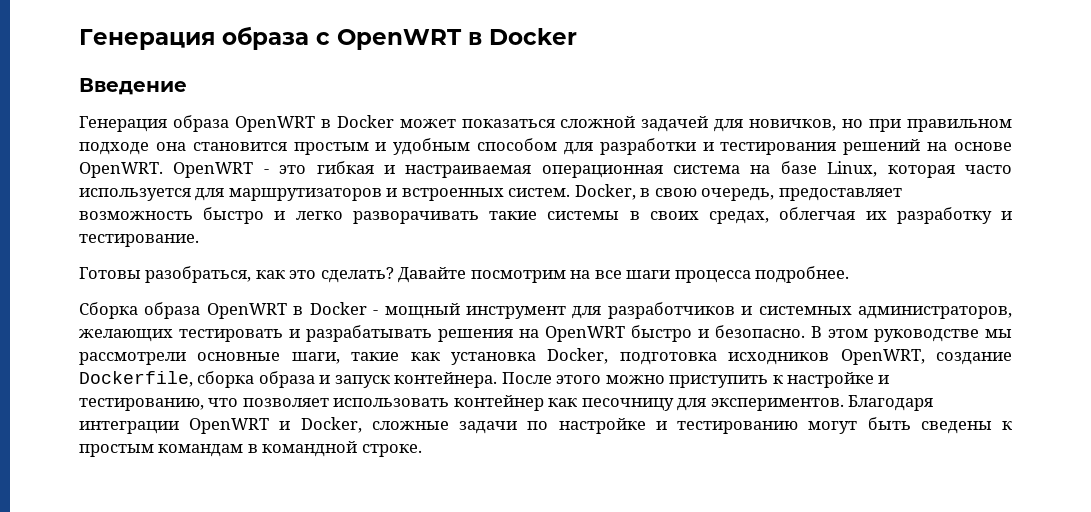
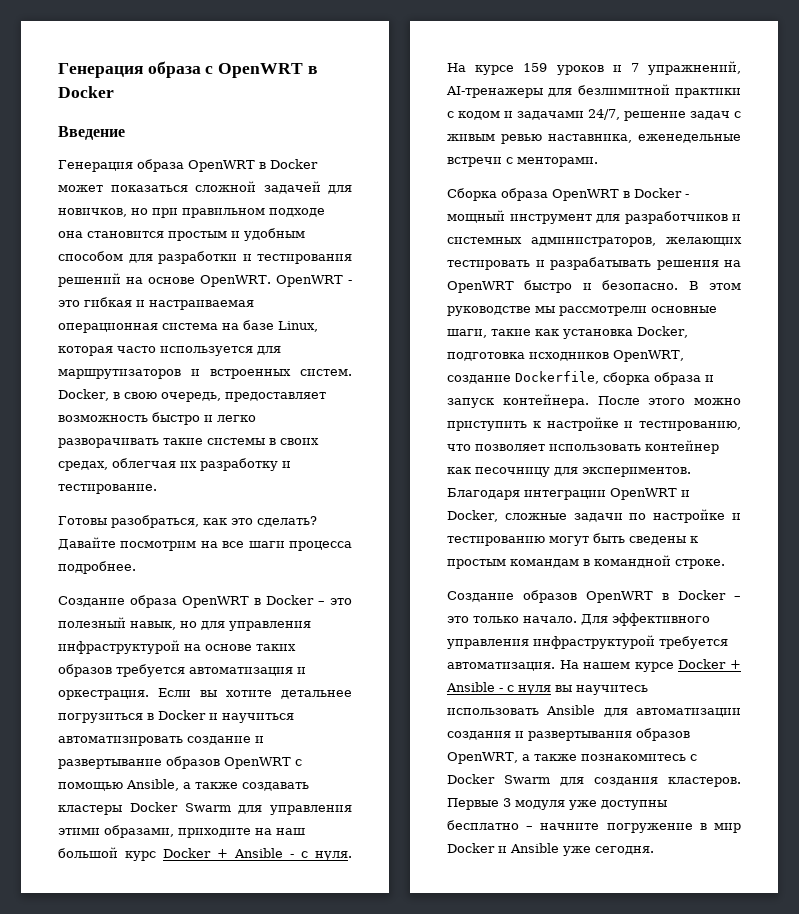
(850, 274) none -> [58,595,352,608] [58,617,311,631] [58,640,296,654] [58,664,306,677] [58,688,352,700] [58,710,294,723] [58,736,264,746] [58,756,302,769] [58,779,309,791] [58,802,352,815] [58,825,305,838] [58,847,352,861] [447,61,741,75] [446,84,741,98] [447,109,741,121] [447,134,741,144] [447,157,598,167] // Создание образа OpenWRT в Docker – это полезный навык, но для управления инфраструктурой на основе таких образов требуется автоматизация и оркестрация. Если вы хотите детальнее погрузиться в Docker и научиться автоматизировать создание и развертывание образов OpenWRT с помощью Ansible, а также создавать кластеры Docker Swarm для управления этими образами, приходите на наш большой курс Docker + Ansible - с нуля. На курсе 159 уроков и 7 упражнений, AI-тренажеры для безлимитной практики с кодом и задачами 24/7, решение задач с живым ревью наставника, еженедельные встречи с менторами.
(422, 450) none -> [447,590,741,603] [447,613,710,626] [447,635,728,649] [447,659,741,672] [446,682,648,695] [447,705,741,717] [447,728,690,741] [447,752,697,764] [447,774,741,787] [447,798,667,810] [447,820,741,833] [447,843,654,856] // Создание образов OpenWRT в Docker – это только начало. Для эффективного управления инфраструктурой требуется автоматизация. На нашем курсе Docker + Ansible - с нуля вы научитесь использовать Ansible для автоматизации создания и развертывания образов OpenWRT, а также познакомитесь с Docker Swarm для создания кластеров. Первые 3 модуля уже доступны бесплатно – начните погружение в мир Docker и Ansible уже сегодня.

